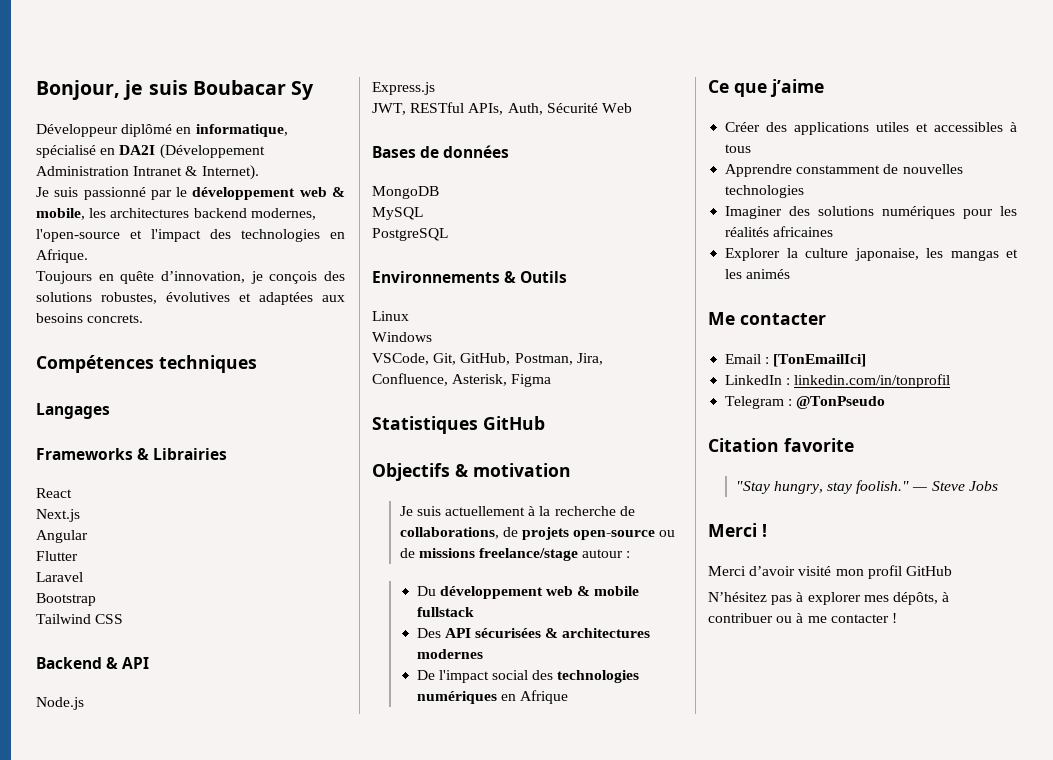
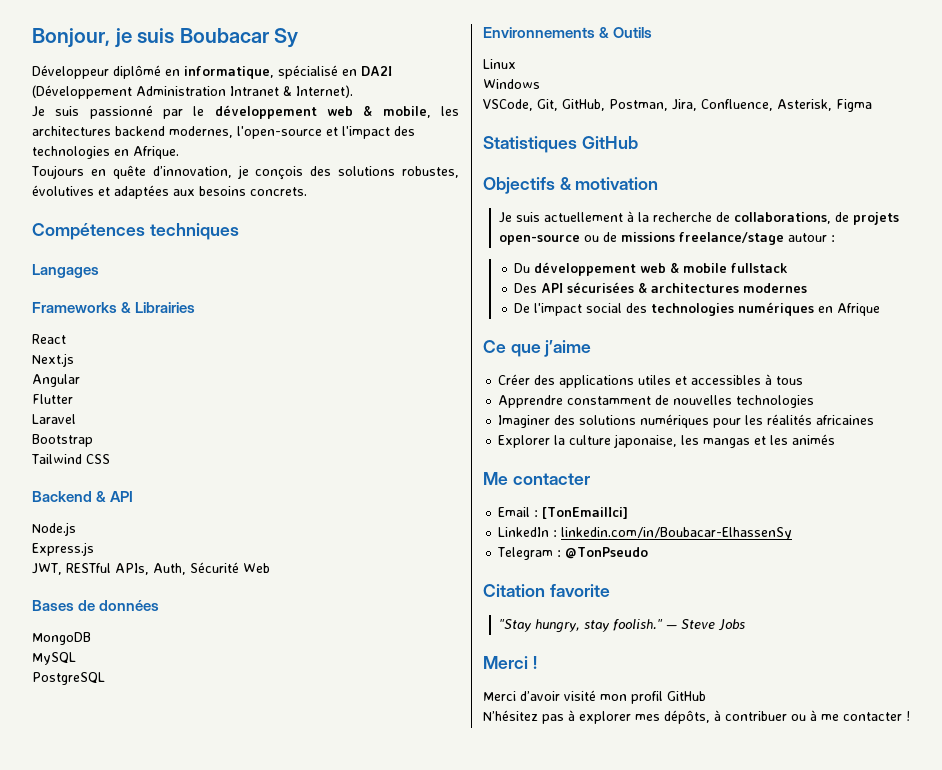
[794,374,951,388] linkedin.com/in/tonprofil -> [561,527,793,540] linkedin.com/in/Boubacar-ElhassenSy

